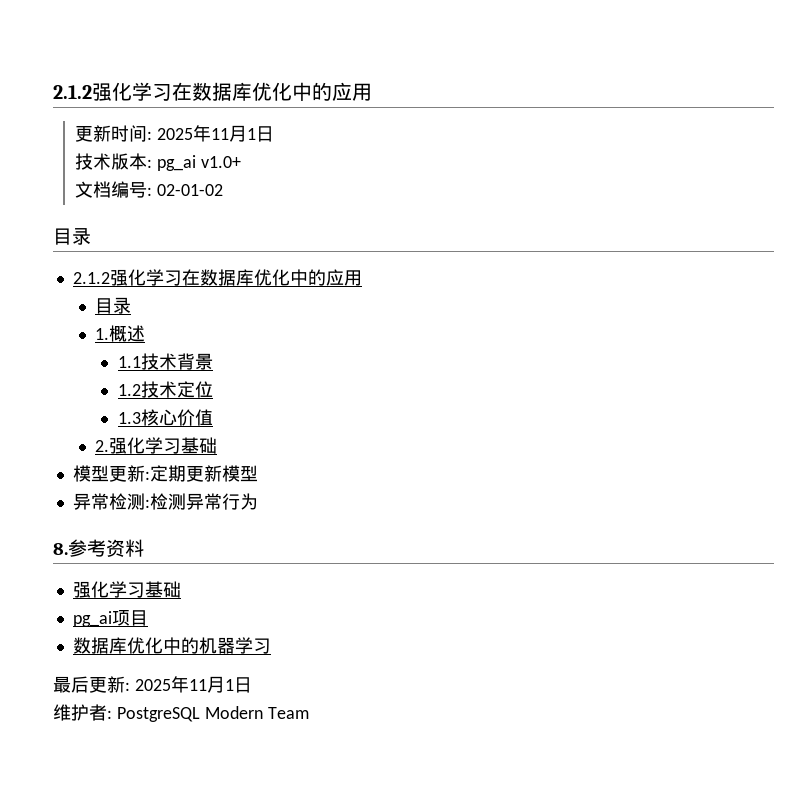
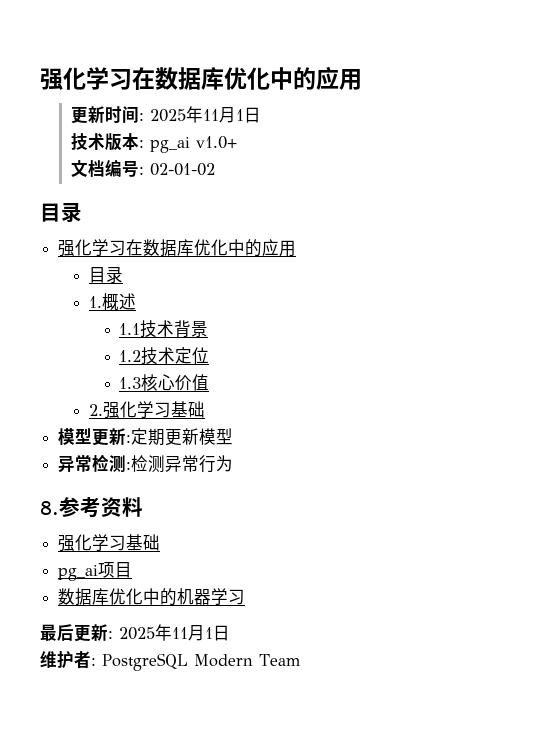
[53,85,92,99] 2.1.2 -> (40, 79) none
[72,272,110,284] 2.1.2 -> (82, 212) none

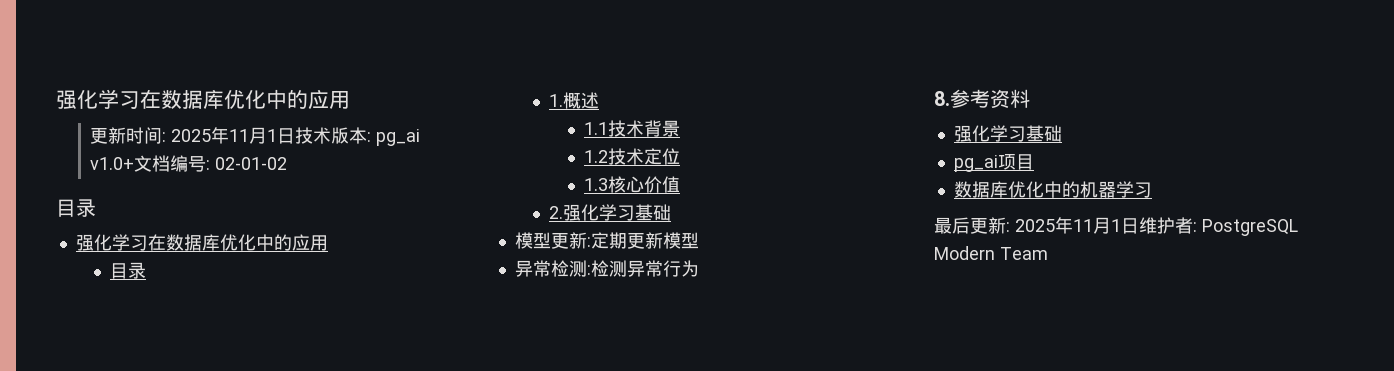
(261, 115) // -> (296, 136) none
(237, 142) // -> (135, 163) none
(230, 633) // -> (1139, 226) none

